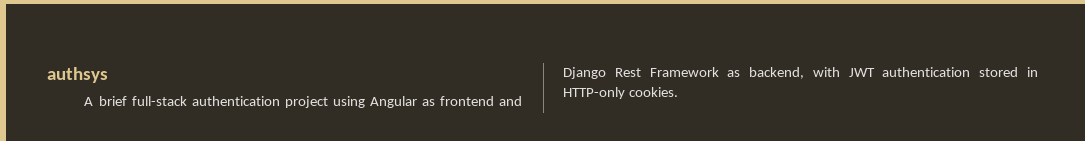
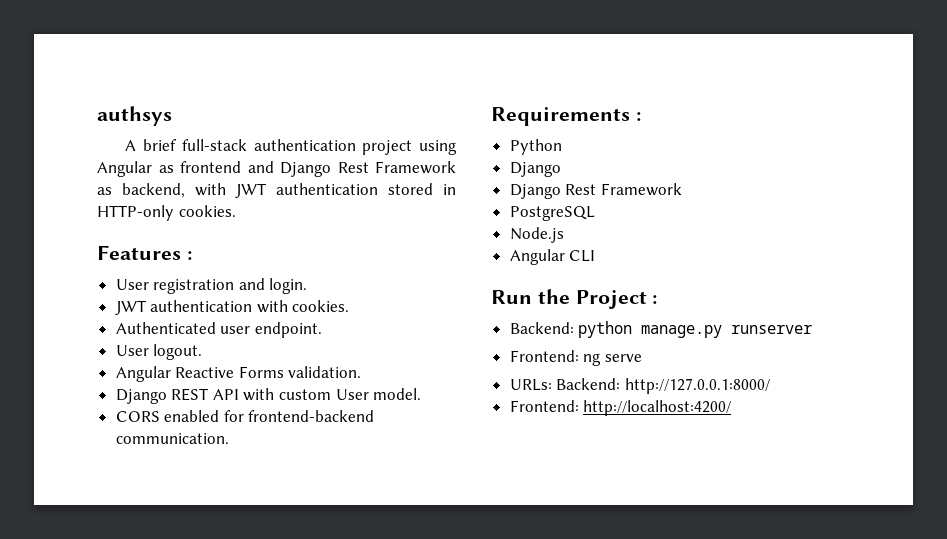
(678, 92) none -> [97,245,192,260] [115,278,308,294] [114,300,350,315] [115,322,322,338] [115,344,203,360] [115,366,362,382] [115,388,422,404] [115,410,375,422] [115,433,229,444] [491,107,641,126] [509,139,562,155] [509,162,561,177] [509,183,682,199] [509,206,595,221] [509,227,564,243] [509,249,596,265] [491,289,658,309] [509,321,813,338] [509,350,642,366] [509,378,770,394] [509,400,732,416] // Features : // User registration and login. // JWT authentication with cookies. // Authenticated user endpoint. // User logout. // Angular Reactive Forms validation. // Django REST API with custom User model. // CORS enabled for frontend-backend communication. // Requirements : // Python // Django // Django Rest Framework // PostgreSQL // Node.js // Angular CLI // Run the Project : // Backend: python manage.py runserver // Frontend: ng serve // URLs: Backend: http://127.0.0.1:8000/ // Frontend: http://localhost:4200/

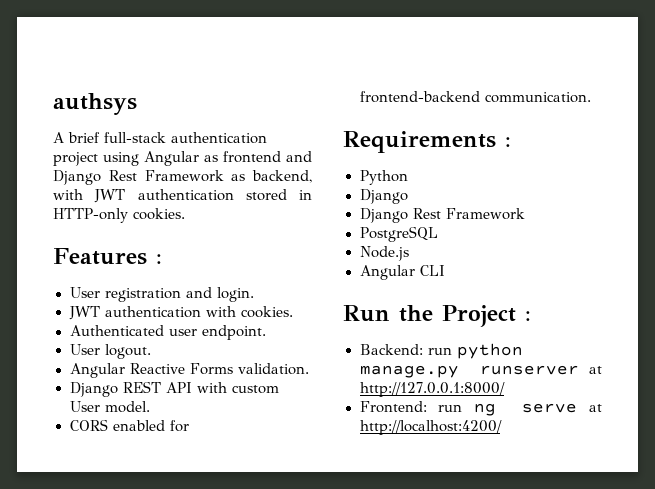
(574, 328) none -> [427,347,452,355] run
[509,350,642,366] [509,378,770,394] [509,400,579,412] // Frontend: ng serve // URLs: Backend: http://127.0.0.1:8000/ // Frontend: -> [589,366,602,374] [359,382,505,397] [359,401,602,416] at http://127.0.0.1:8000/ // Frontend: run ng serve at

